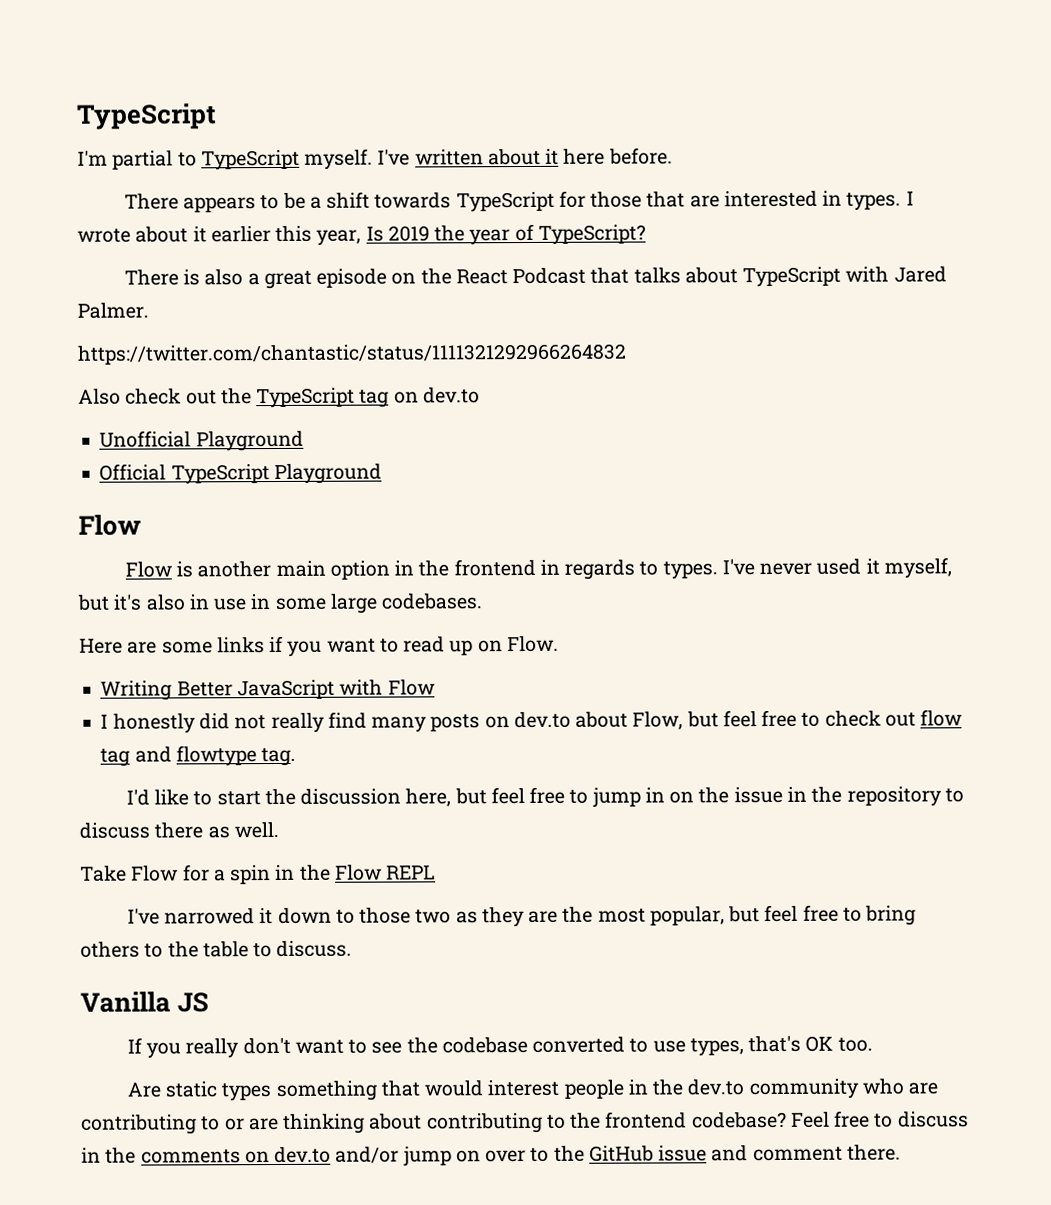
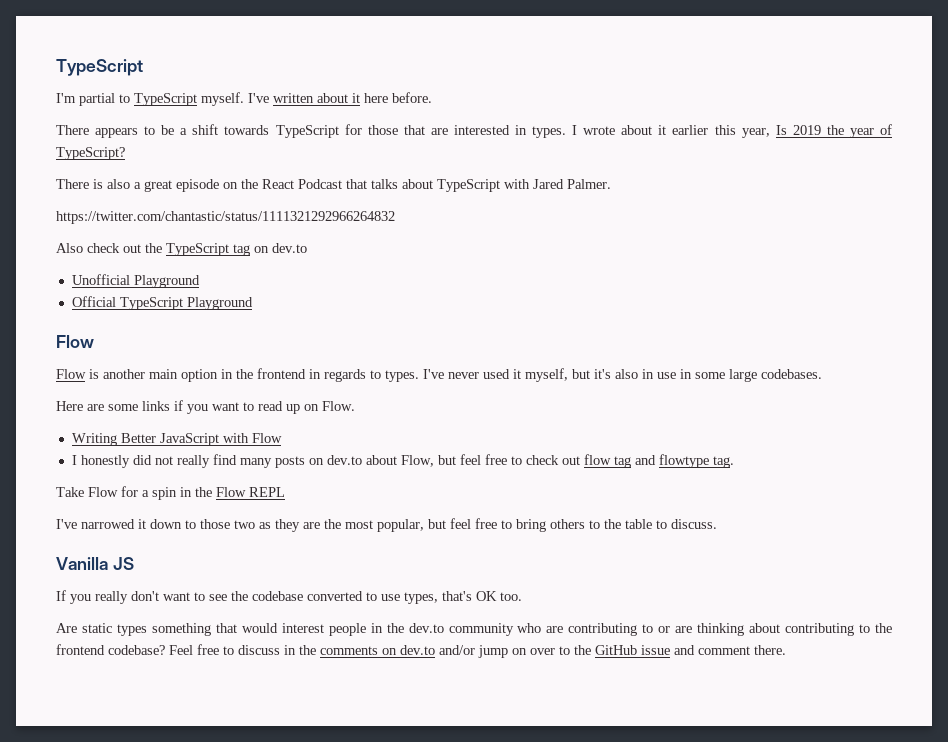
[125,786,964,808] [79,821,279,839] // I'd like to start the discussion here, but feel free to jump in on the issue in the repository to discuss there as well. -> (734, 462) none

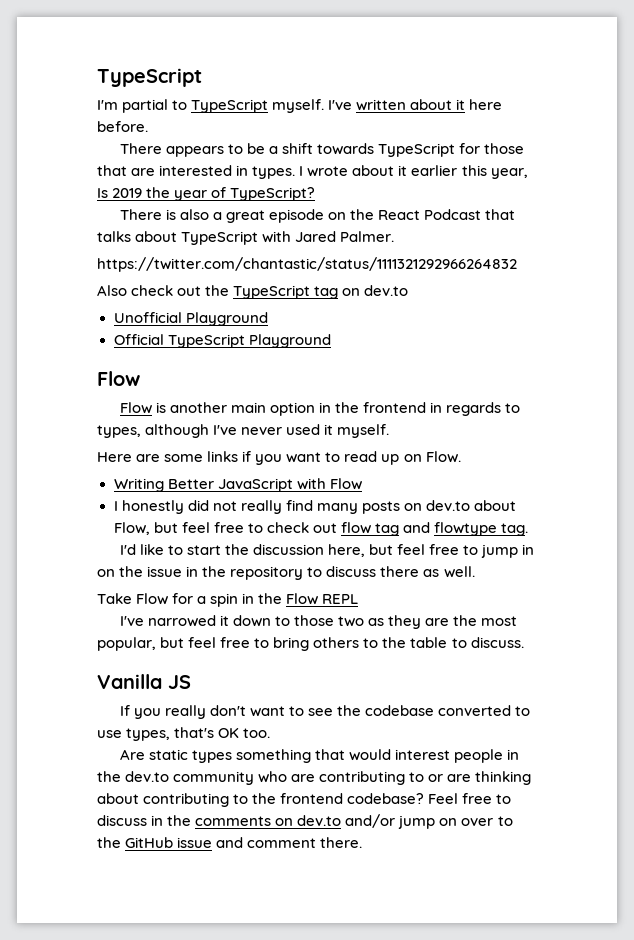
[385,370,419,382] types. -> [97,424,210,438] types, although
[525,368,822,382] myself, but it's also in use in some large codebases. -> [337,424,390,438] myself.
(734, 462) none -> [119,544,535,558] [97,566,475,580] // I'd like to start the discussion here, but feel free to jump in on the issue in the repository to discuss there as well.

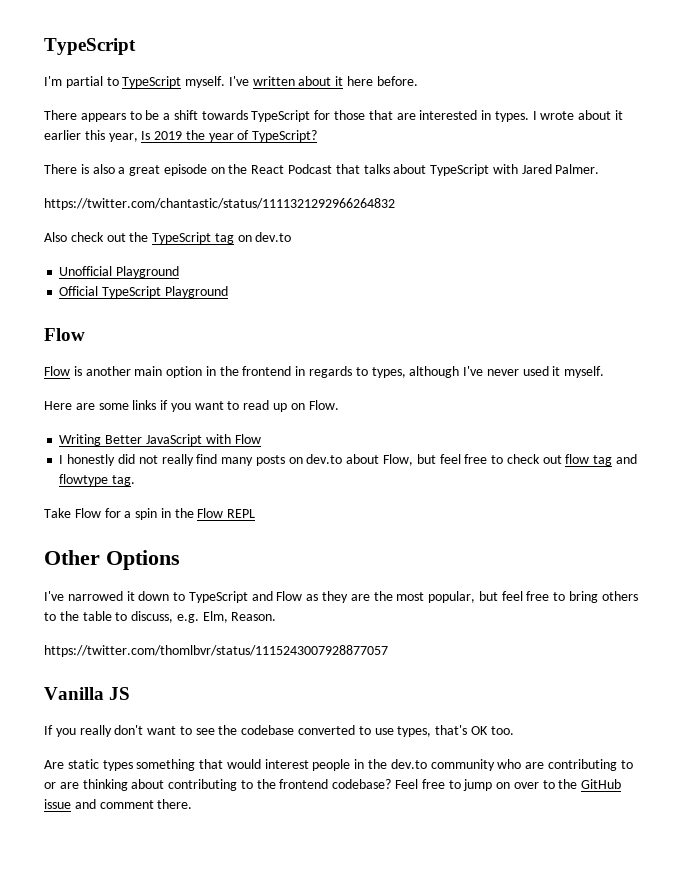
[119,544,535,558] [97,566,475,580] // I'd like to start the discussion here, but feel free to jump in on the issue in the repository to discuss there as well. -> (136, 480) none
(359, 599) none -> [44,550,180,570] // Other Options
[294,615,365,627] those two -> [188,591,303,603] TypeScript and Flow
[470,637,524,648] discuss. -> [131,611,277,623] [44,645,388,657] discuss, e.g. Elm, Reason. // https://twitter.com/thomlbvr/status/1115243007928877057
[97,814,396,828] discuss in the comments on dev.to and/or -> (461, 784) none

